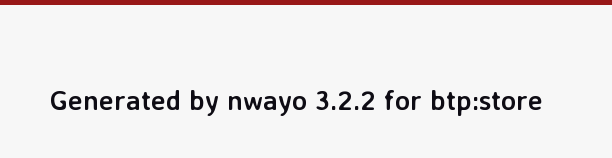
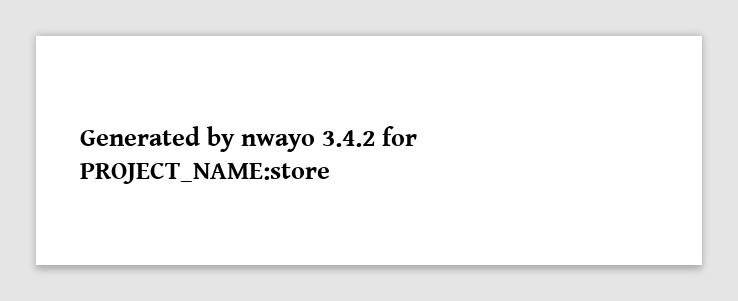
[315,90,543,116] 3.2.2 for btp:store -> [322,126,418,147] [80,162,330,184] 3.4.2 for PROJECT_NAME:store

